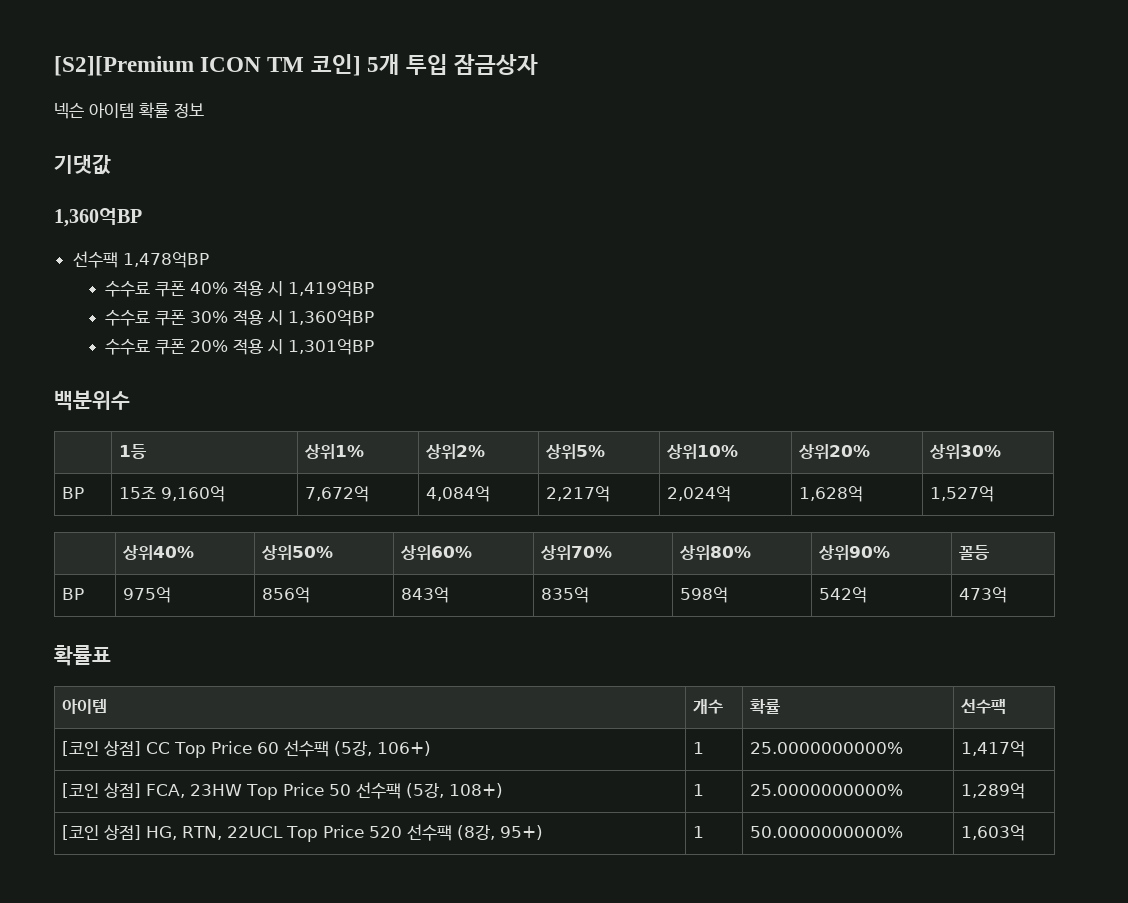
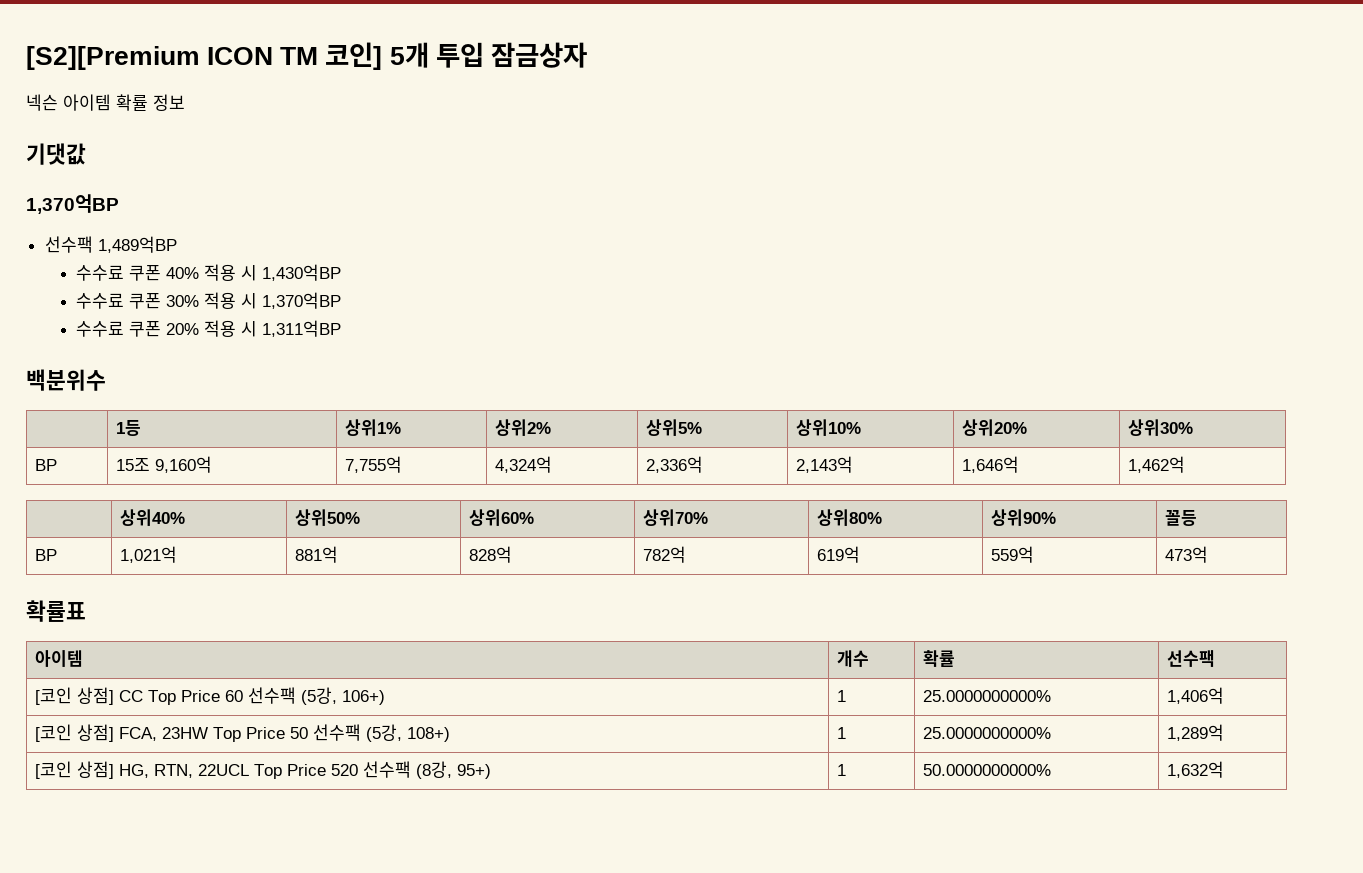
[54,208,142,227] [72,251,209,268] 1,360억BP // 선수팩 1,478억BP -> [26,194,119,214] [44,236,177,253] 1,370억BP // 선수팩 1,489억BP
[288,281,375,297] 1,419억BP -> [261,264,341,281] 1,430억BP
[288,310,375,326] 1,360억BP -> [261,292,341,309] 1,370억BP
[288,339,375,355] 1,301억BP -> [261,320,341,337] 1,311억BP
[304,486,369,502] [425,486,490,502] [545,486,610,502] [666,486,731,502] [798,486,863,502] [929,486,994,502] 7,672억 | 4,084억 | 2,217억 | 2,024억 | 1,628억 | 1,527억 -> [345,456,403,473] [495,456,553,473] [646,456,704,473] [796,456,854,473] [962,456,1020,473] [1128,456,1186,473] 7,755억 | 4,324억 | 2,336억 | 2,143억 | 1,646억 | 1,462억
[122,587,171,603] [261,587,310,603] [400,587,449,603] [540,587,589,603] [679,587,728,603] [818,587,867,603] 975억 | 856억 | 843억 | 835억 | 598억 | 542억 -> [120,546,178,563] [295,546,339,563] [469,546,513,563] [643,546,687,563] [817,546,861,563] [991,546,1035,563] 1,021억 | 881억 | 828억 | 782억 | 619억 | 559억
[960,741,1025,757] 1,417억 -> [1167,687,1225,704] 1,406억
[960,825,1025,841] 1,603억 -> [1167,761,1225,778] 1,632억

